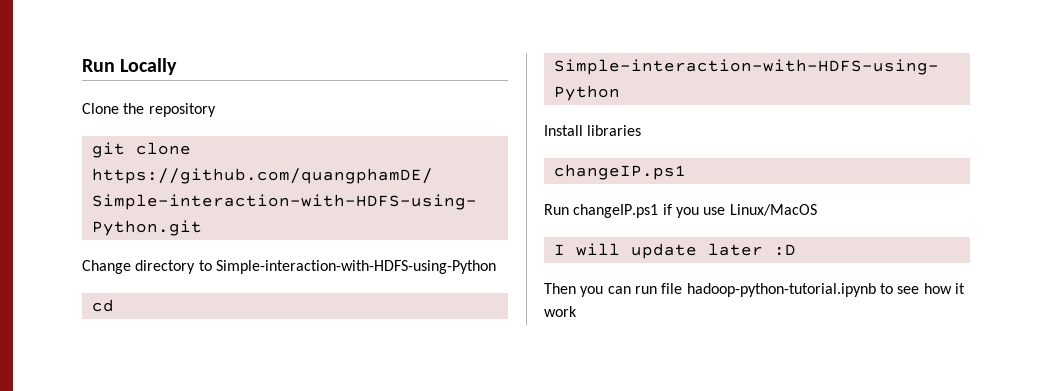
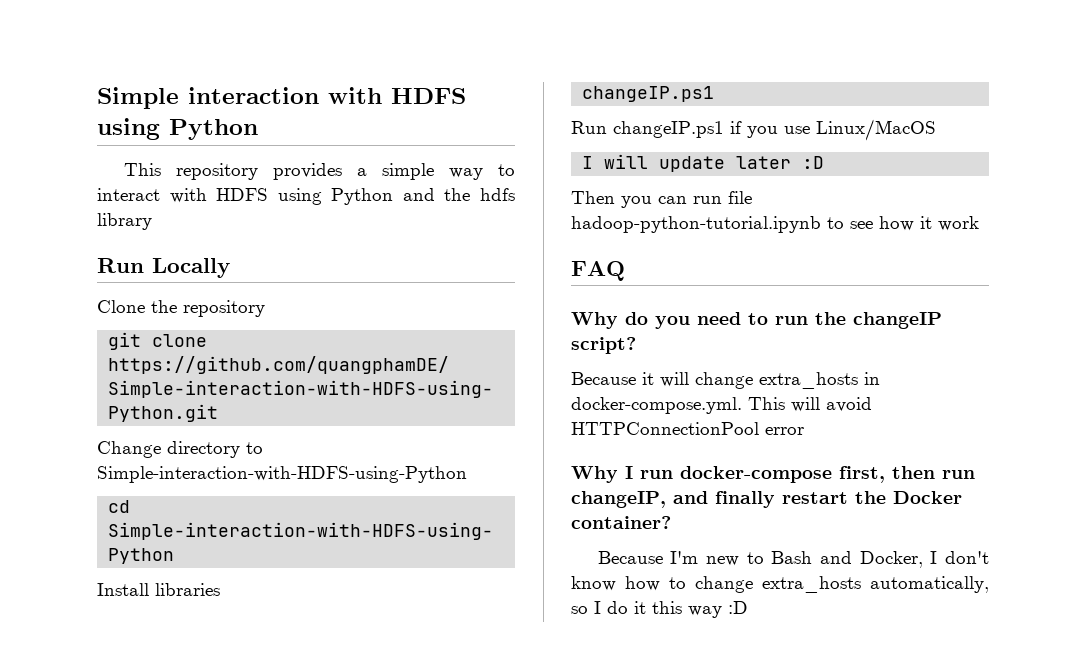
(82, 65) none -> [97,87,466,109] [97,118,258,140] [123,163,515,180] [97,188,515,205] [97,213,152,230] Simple interaction with HDFS using Python // This repository provides a simple way to interact with HDFS using Python and the hdfs library //
(577, 311) none -> [571,261,625,281] [571,312,942,329] [571,337,636,354] [571,372,880,389] [571,397,872,414] [571,422,804,435] [571,466,975,483] [571,491,962,508] [571,516,671,529] [597,551,989,568] [571,576,989,593] [571,601,748,618] // FAQ // Why do you need to run the changeIP script? // Because it will change extra_hosts in docker-compose.yml. This will avoid HTTPConnectionPool error // Why I run docker-compose first, then run changeIP, and finally restart the Docker container? // Because I'm new to Bash and Docker, I don't know how to change extra_hosts automatically, so I do it this way :D

